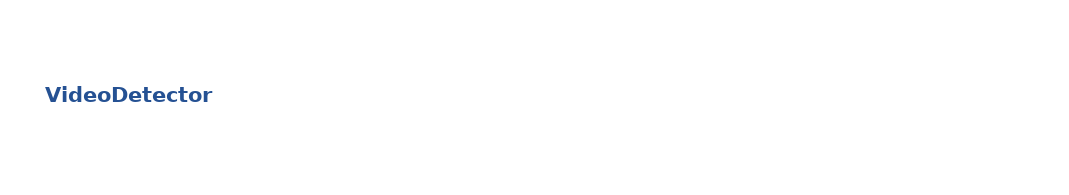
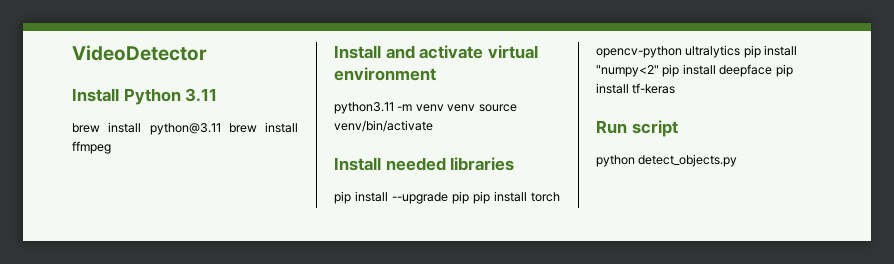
(213, 94) none -> [72,88,218,105] [72,122,298,135] [72,141,111,154] [334,45,538,59] [334,67,436,81] [334,102,517,114] [334,120,433,132] [334,157,515,171] [334,191,560,204] [596,45,798,58] [596,64,793,77] [596,83,676,94] [596,120,678,137] [596,154,738,167] // Install Python 3.11 // brew install python@3.11 brew install ffmpeg // Install and activate virtual environment // python3.11 -m venv venv source venv/bin/activate // Install needed libraries // pip install --upgrade pip pip install torch opencv-python ultralytics pip install "numpy<2" pip install deepface pip install tf-keras // Run script // python detect_objects.py

